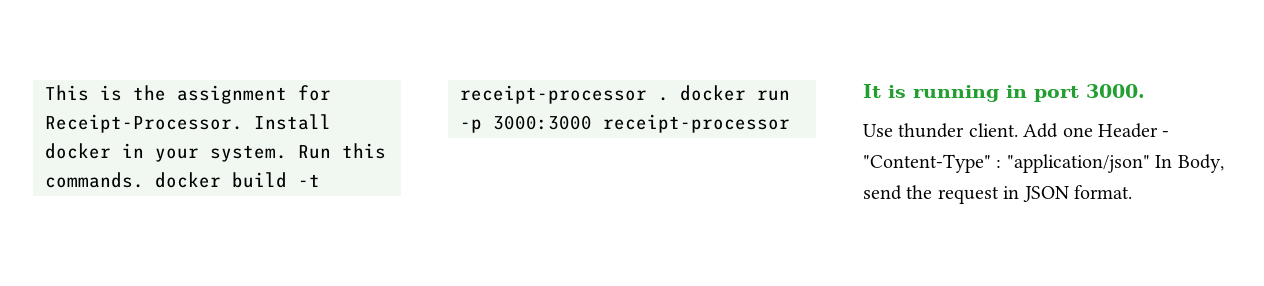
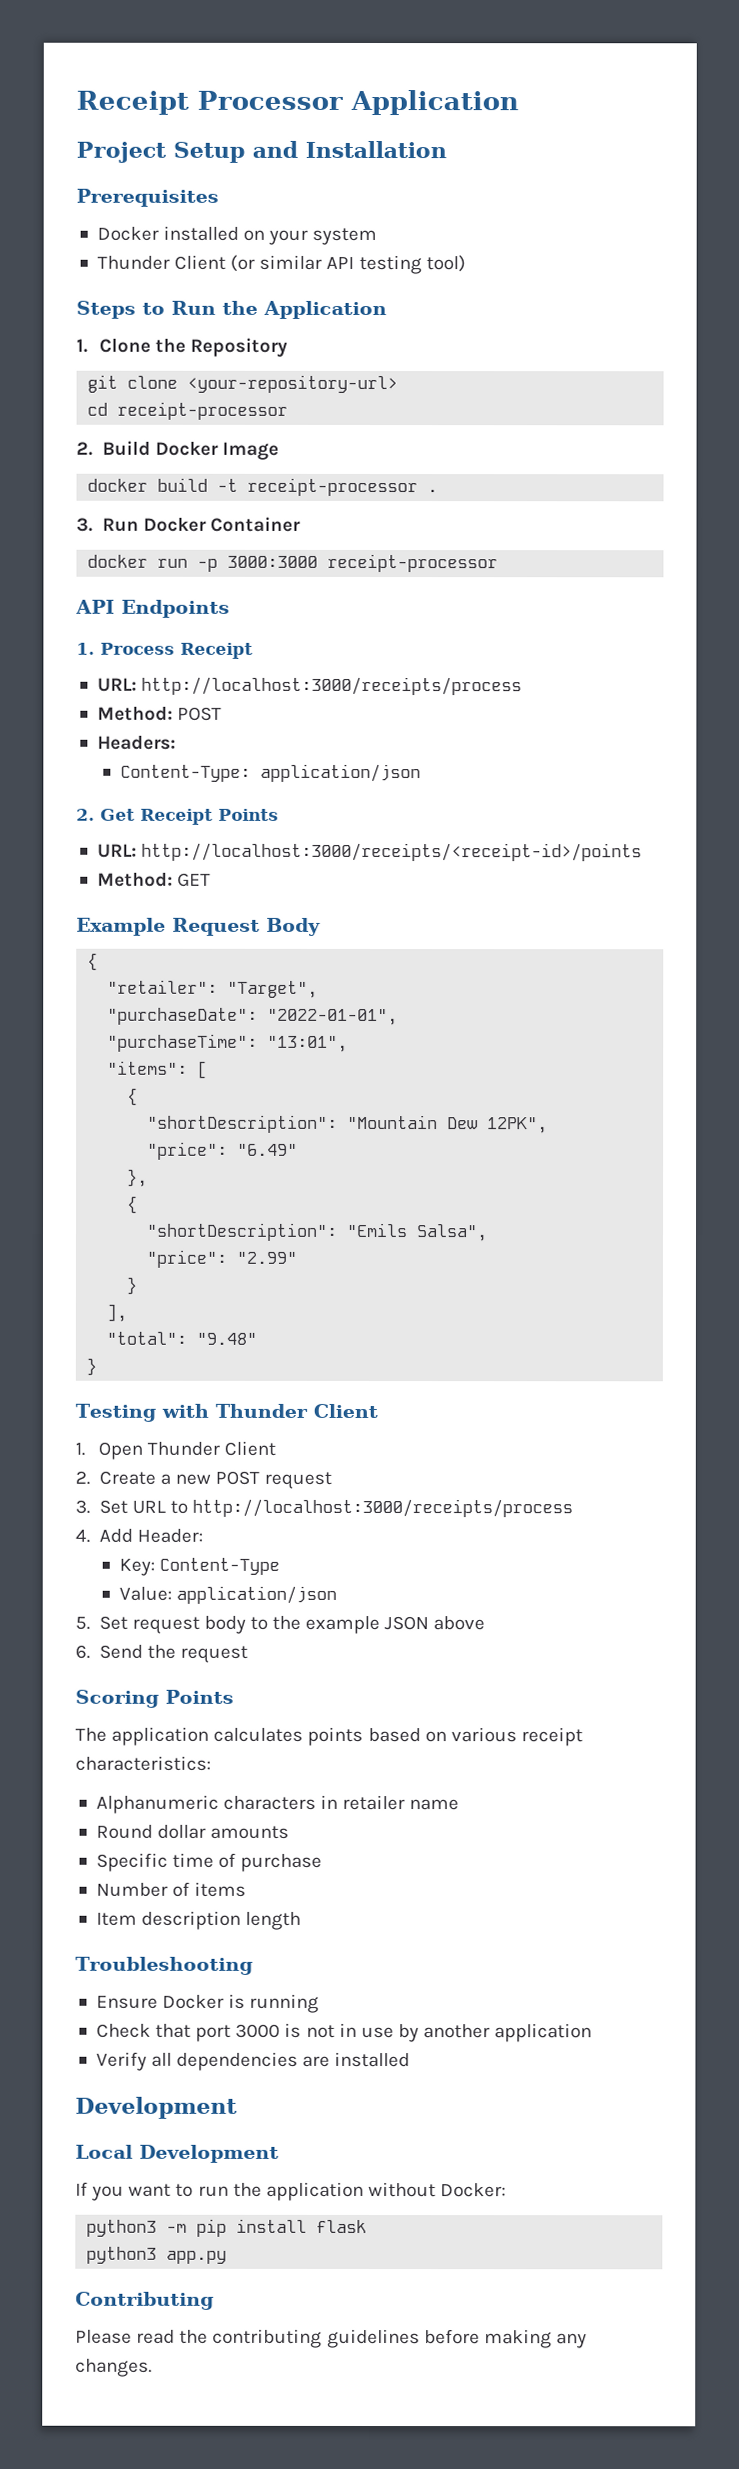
[45,85,331,104] [45,114,331,133] [45,143,386,162] [45,172,144,188] This is the assignment for Receipt-Processor. Install docker in your system. Run this commands. -> [76,89,519,116] [76,140,447,163] [76,188,219,207] [96,225,378,246] [96,254,466,275] [76,300,387,320] [76,337,289,357] [87,374,399,394] [87,401,289,420] [76,440,279,460] Receipt Processor Application // Project Setup and Installation // Prerequisites // Docker installed on your system // Thunder Client (or similar API testing tool) // Steps to Run the Application // 1. Clone the Repository // git clone <your-repository-url> // cd receipt-processor // 2. Build Docker Image //
(669, 99) none -> [76,516,301,532] // 3. Run Docker Container //
[863,84,1145,102] [863,123,1170,138] [863,154,1224,173] [863,185,1132,204] It is running in port 3000. // Use thunder client. Add one Header - "Content-Type" : "application/json" In Body, send the request in JSON format. -> [75,599,230,618] [76,642,253,659] [96,676,523,696] [96,705,223,721] [96,734,176,750] [119,763,421,783] [76,808,279,825] [96,842,643,862] [96,871,212,887] [76,917,321,936] [87,952,99,971] [107,979,319,998] [107,1007,399,1026] [107,1033,349,1052] [107,1060,209,1079] [127,1087,139,1106] [147,1114,549,1134] [147,1141,299,1160] [127,1168,149,1187] [127,1195,139,1214] [146,1222,489,1242] [146,1249,298,1268] [126,1276,138,1295] [106,1303,128,1322] [106,1331,258,1345] [86,1357,98,1376] [75,1403,378,1422] [75,1440,277,1460] [75,1470,333,1489] [75,1498,573,1518] [75,1528,203,1543] [118,1557,280,1576] [118,1585,337,1604] [75,1615,486,1635] [75,1644,248,1663] [75,1689,234,1708] [75,1726,583,1747] [75,1755,211,1771] [95,1794,460,1814] [95,1824,290,1839] [95,1852,323,1872] [95,1881,247,1897] [95,1910,302,1930] [75,1956,253,1975] [95,1993,320,2013] [95,2022,593,2043] [95,2051,411,2071] [75,2096,238,2119] [75,2144,279,2163] [75,2181,507,2201] [86,2218,368,2237] [86,2246,228,2264] [75,2291,214,2310] [75,2328,587,2349] [75,2358,152,2377] API Endpoints // 1. Process Receipt // URL: http://localhost:3000/receipts/process // Method: POST // Headers: // Content-Type: application/json // 2. Get Receipt Points // URL: http://localhost:3000/receipts/<receipt-id>/points // Method: GET // Example Request Body // { // "retailer": "Target", // "purchaseDate": "2022-01-01", // "purchaseTime": "13:01", // "items": [ // { // "shortDescription": "Mountain Dew 12PK", // "price": "6.49" // }, // { // "shortDescription": "Emils Salsa", // "price": "2.99" // } // ], // "total": "9.48" // } // Testing with Thunder Client // 1. Open Thunder Client // 2. Create a new POST request // 3. Set URL to http://localhost:3000/receipts/process // 4. Add Header: // Key: Content-Type // Value: application/json // 5. Set request body to the example JSON above // 6. Send the request // Scoring Points // The application calculates points based on various receipt characteristics: // Alphanumeric characters in retailer name // Round dollar amounts // Specific time of purchase // Number of items // Item description length // Troubleshooting // Ensure Docker is running // Check that port 3000 is not in use by another application // Verify all dependencies are installed // Development // Local Development // If you want to run the application without Docker: // python3 -m pip install flask // python3 app.py // Contributing // Please read the contributing guidelines before making any changes.

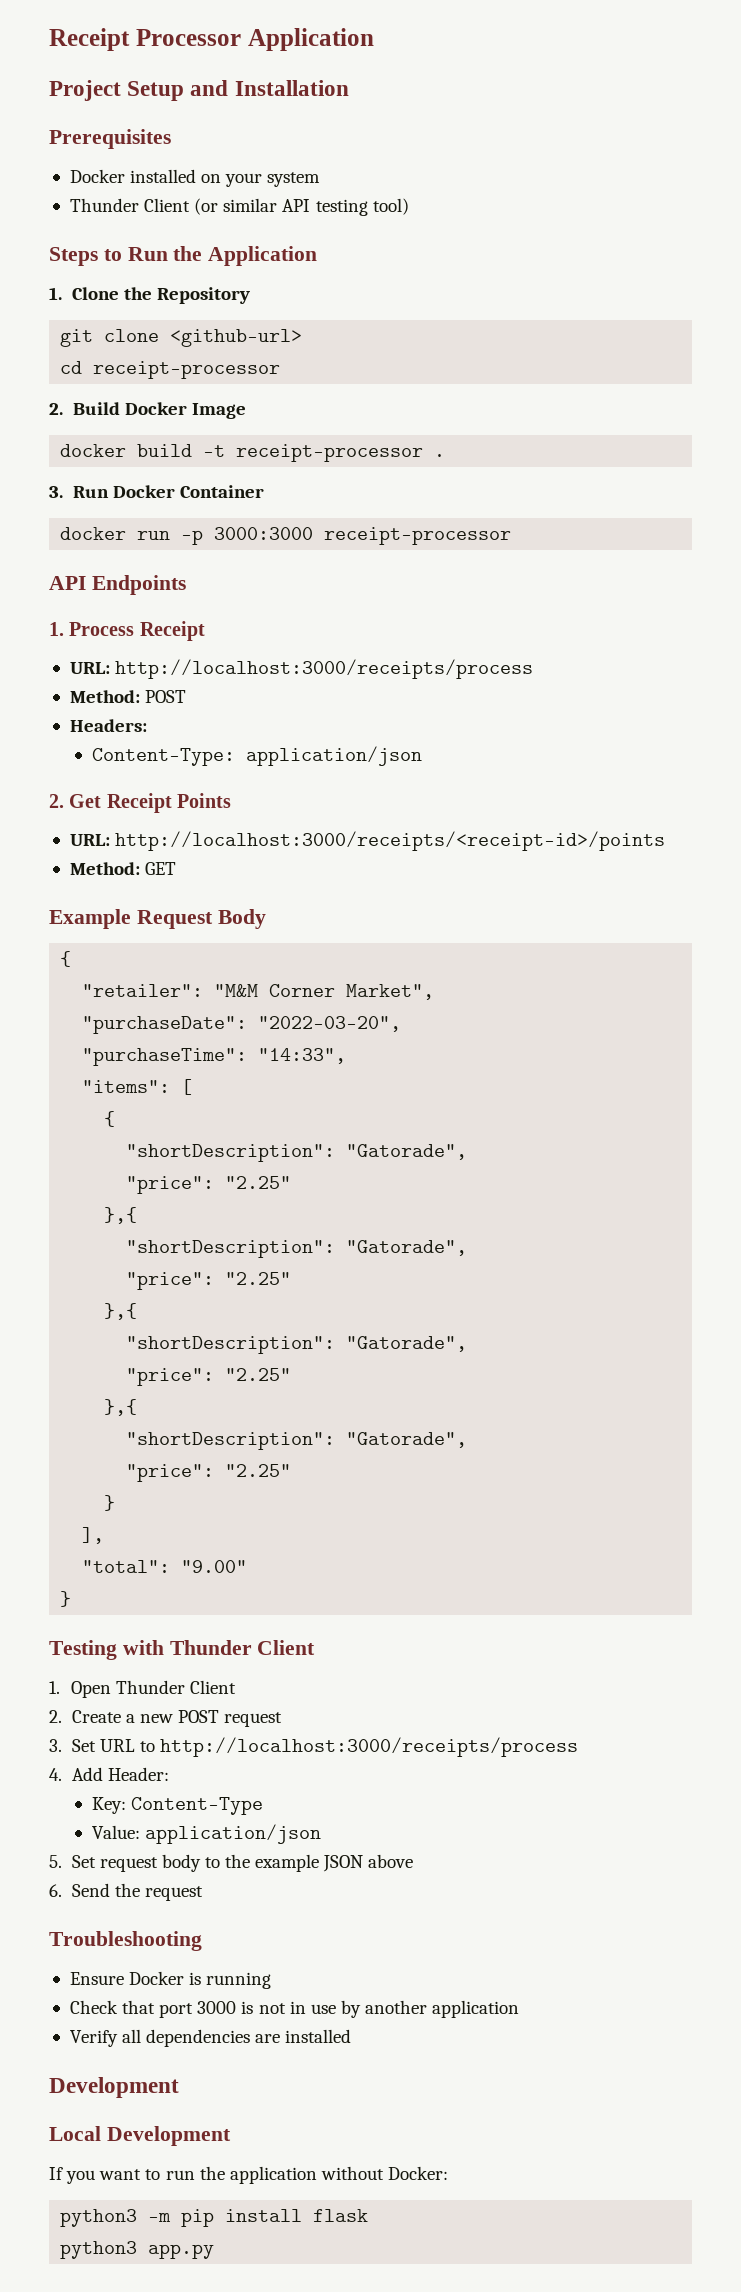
[187,374,399,394] <your-repository-url> -> [170,329,303,347] <github-url>
[227,980,319,998] "Target", -> [214,984,435,1000] "M&M Corner Market",
[267,1008,399,1026] "2022-01-01", -> [258,1016,402,1032] "2022-03-20",
[267,1035,349,1052] "13:01", -> [258,1048,347,1064] "14:33",
[347,1114,549,1134] [147,1141,299,1160] [127,1168,149,1187] [127,1195,139,1214] [146,1222,489,1242] [146,1249,298,1268] "Mountain Dew 12PK", // "price": "6.49" // }, // { // "shortDescription": "Emils Salsa", // "price": "2.99" -> [346,1144,468,1160] [126,1176,292,1194] [104,1207,138,1224] [126,1240,468,1258] [126,1272,292,1290] [104,1303,138,1320] [126,1336,468,1354] [126,1368,292,1386] [104,1399,138,1416] [126,1432,468,1450] [126,1464,292,1482] "Gatorade", // "price": "2.25" // },{ // "shortDescription": "Gatorade", // "price": "2.25" // },{ // "shortDescription": "Gatorade", // "price": "2.25" // },{ // "shortDescription": "Gatorade", // "price": "2.25"
[196,1332,258,1345] "9.48" -> [181,1560,248,1573] "9.00"
[75,1689,234,1708] [75,1726,583,1747] [75,1755,211,1771] [95,1794,460,1814] [95,1824,290,1839] [95,1852,323,1872] [95,1881,247,1897] [95,1910,302,1930] // Scoring Points // The application calculates points based on various receipt characteristics: // Alphanumeric characters in retailer name // Round dollar amounts // Specific time of purchase // Number of items // Item description length -> (203, 1893) none
[75,2291,214,2310] [75,2328,587,2349] [75,2358,152,2377] // Contributing // Please read the contributing guidelines before making any changes. -> (215, 2251) none

